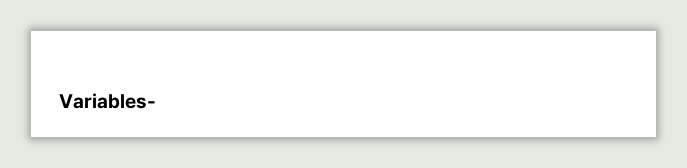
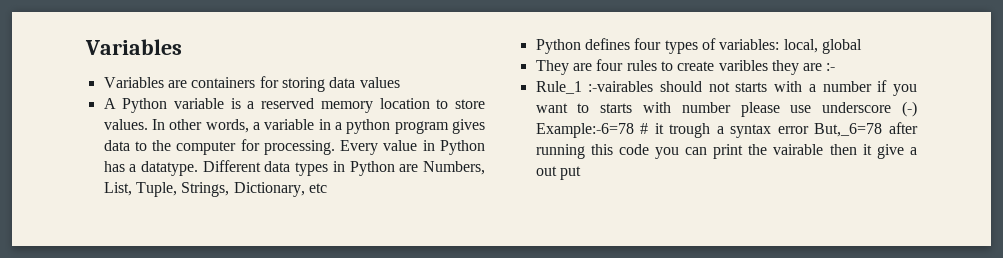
[59,93,156,109] Variables- -> [85,39,182,55] [103,76,400,92] [103,98,485,113] [103,119,485,134] [103,139,485,155] [103,160,485,176] [103,182,327,197] [535,38,862,54] [535,59,836,75] [535,80,917,96] [535,101,917,117] [535,122,918,138] [535,144,917,159] [535,166,581,180] Variables // Variables are containers for storing data values // A Python variable is a reserved memory location to store values. In other words, a variable in a python program gives data to the computer for processing. Every value in Python has a datatype. Different data types in Python are Numbers, List, Tuple, Strings, Dictionary, etc // Python defines four types of variables: local, global // They are four rules to create varibles they are :- // Rule_1 :-vairables should not starts with a number if you want to starts with number please use underscore (-) Example:-6=78 # it trough a syntax error But,_6=78 after running this code you can print the vairable then it give a out put

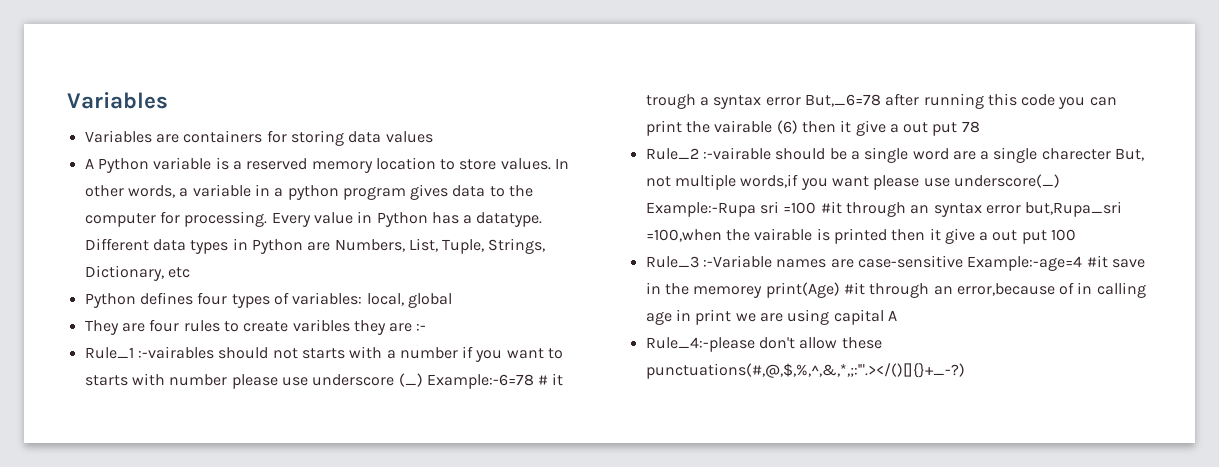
[902,101,917,117] (-) -> [398,373,423,387] (_)
[829,144,917,159] [535,166,581,180] then it give a out put -> [776,120,980,136] [645,147,1145,163] [645,174,1060,190] [645,201,1123,217] [645,228,1077,244] [645,255,1145,271] [645,282,1146,298] [645,309,897,325] [645,337,882,352] [645,363,965,379] (6) then it give a out put 78 // Rule_2 :-vairable should be a single word are a single charecter But, not multiple words,if you want please use underscore(_) Example:-Rupa sri =100 #it through an syntax error but,Rupa_sri =100,when the vairable is printed then it give a out put 100 // Rule_3 :-Variable names are case-sensitive Example:-age=4 #it save in the memorey print(Age) #it through an error,because of in calling age in print we are using capital A // Rule_4:-please don't allow these punctuations(#,@,$,%,^,&,*,;:'".></()[]{}+_-?)

